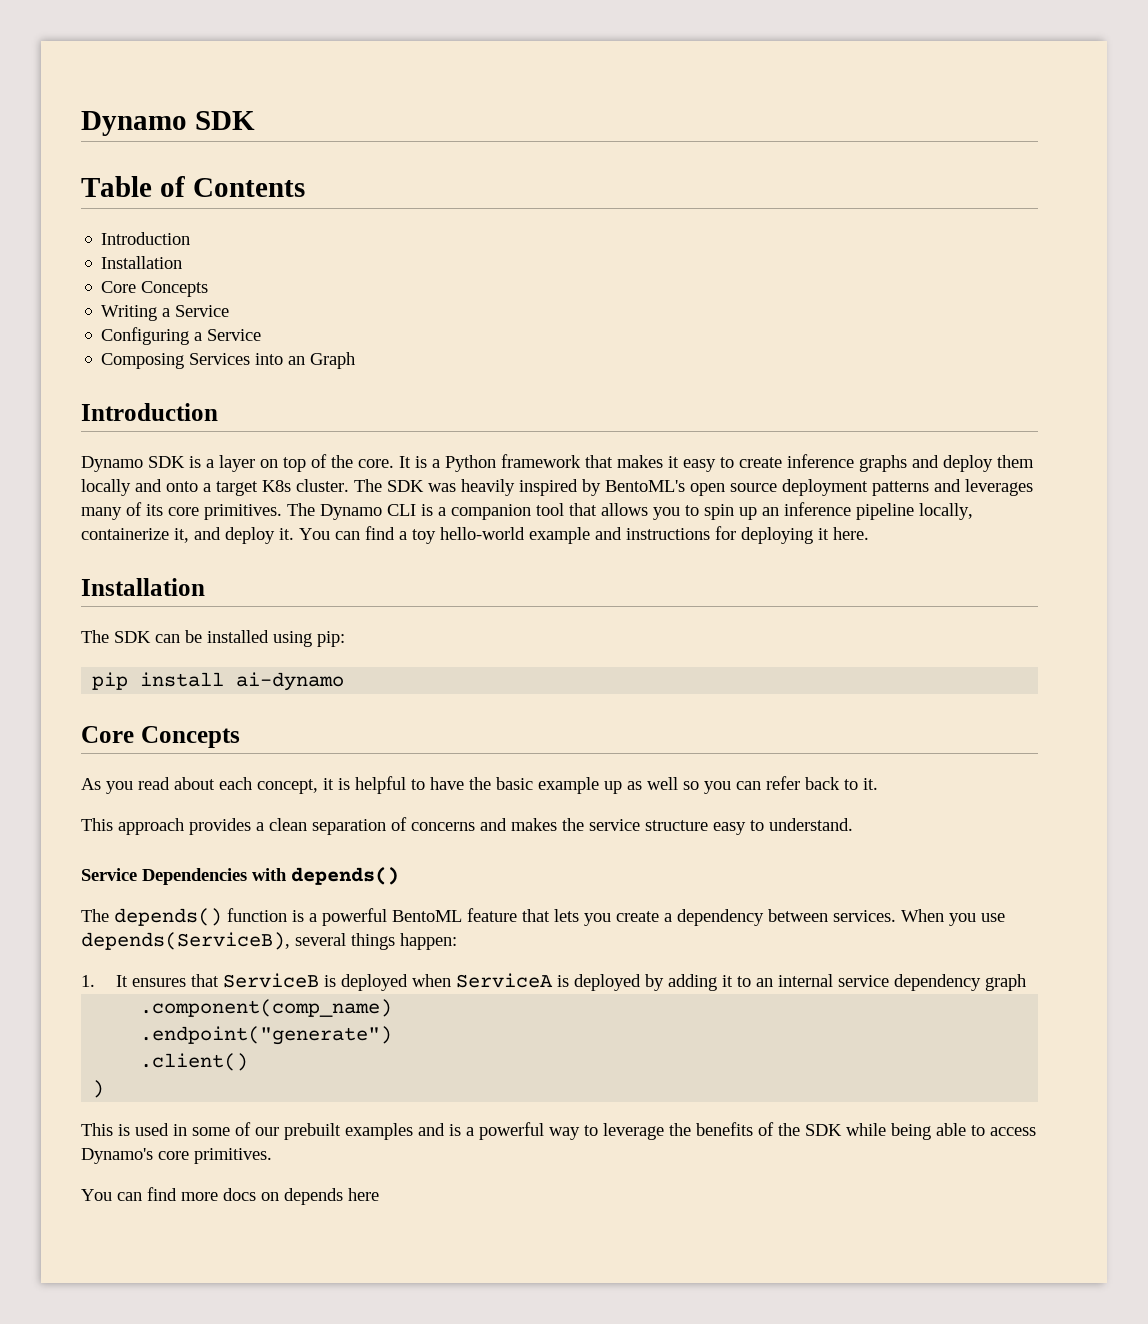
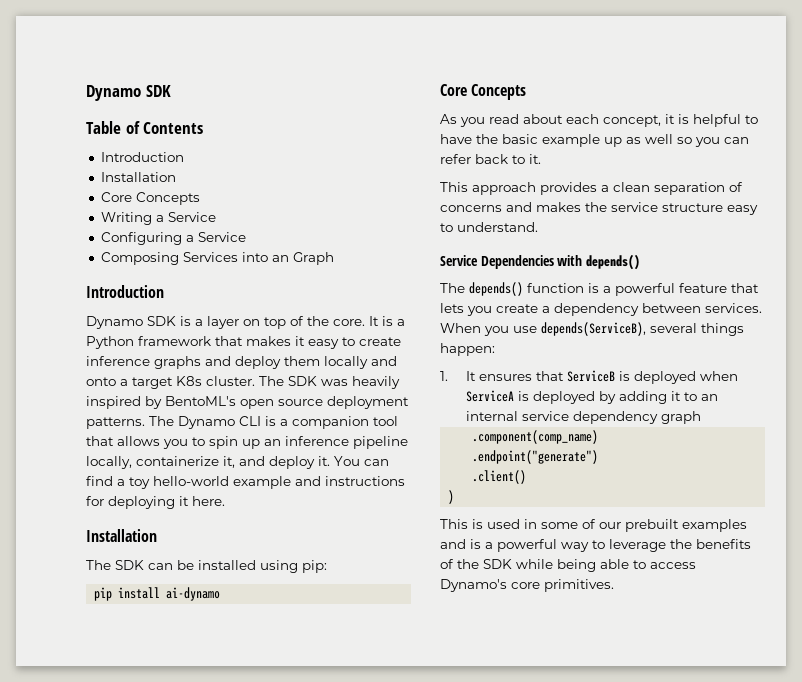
[872,479,1033,496] [81,502,282,520] patterns and leverages many of its core primitives. -> [86,417,145,429] patterns.
[392,910,462,922] BentoML -> (675, 289) none
[81,1187,379,1205] // You can find more docs on depends here -> (614, 585) none

